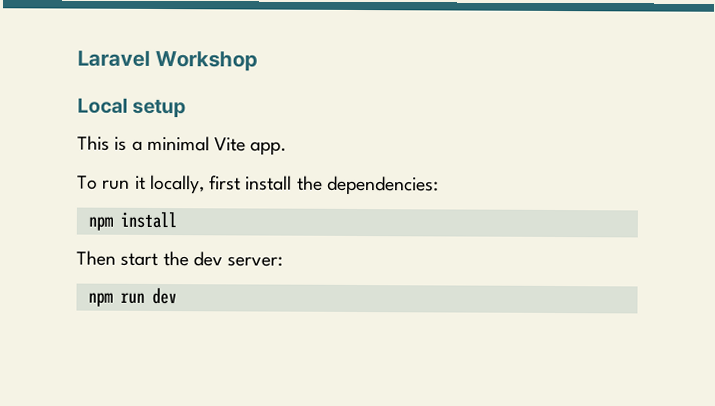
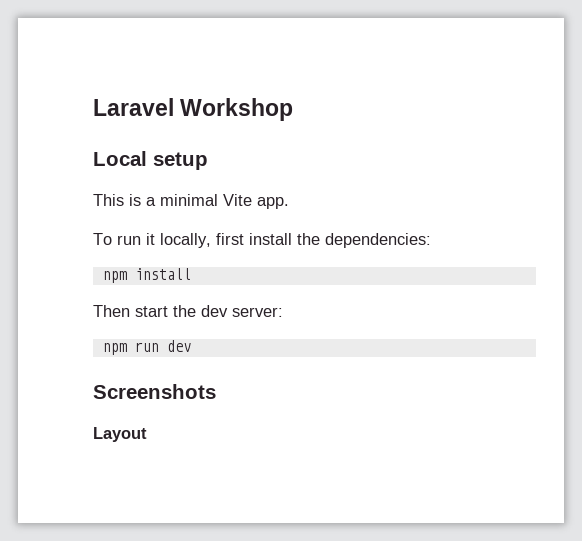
(177, 296) none -> [93,384,216,399] [93,427,147,442] // Screenshots // Layout

